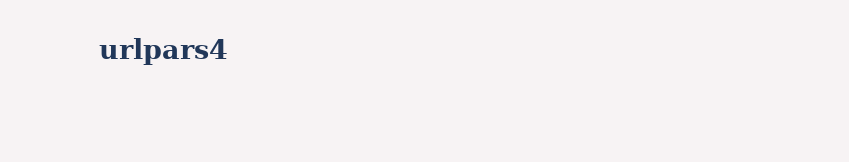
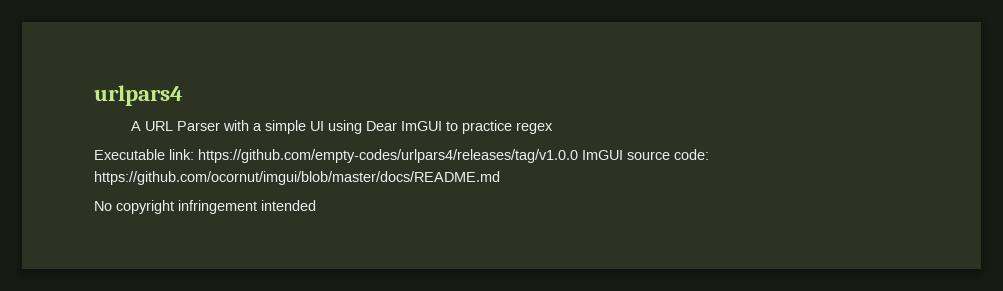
(228, 51) none -> [130,120,553,134] [94,149,709,163] [94,171,500,185] [94,200,316,214] // A URL Parser with a simple UI using Dear ImGUI to practice regex // Executable link: https://github.com/empty-codes/urlpars4/releases/tag/v1.0.0 ImGUI source code: https://github.com/ocornut/imgui/blob/master/docs/README.md // No copyright infringement intended

